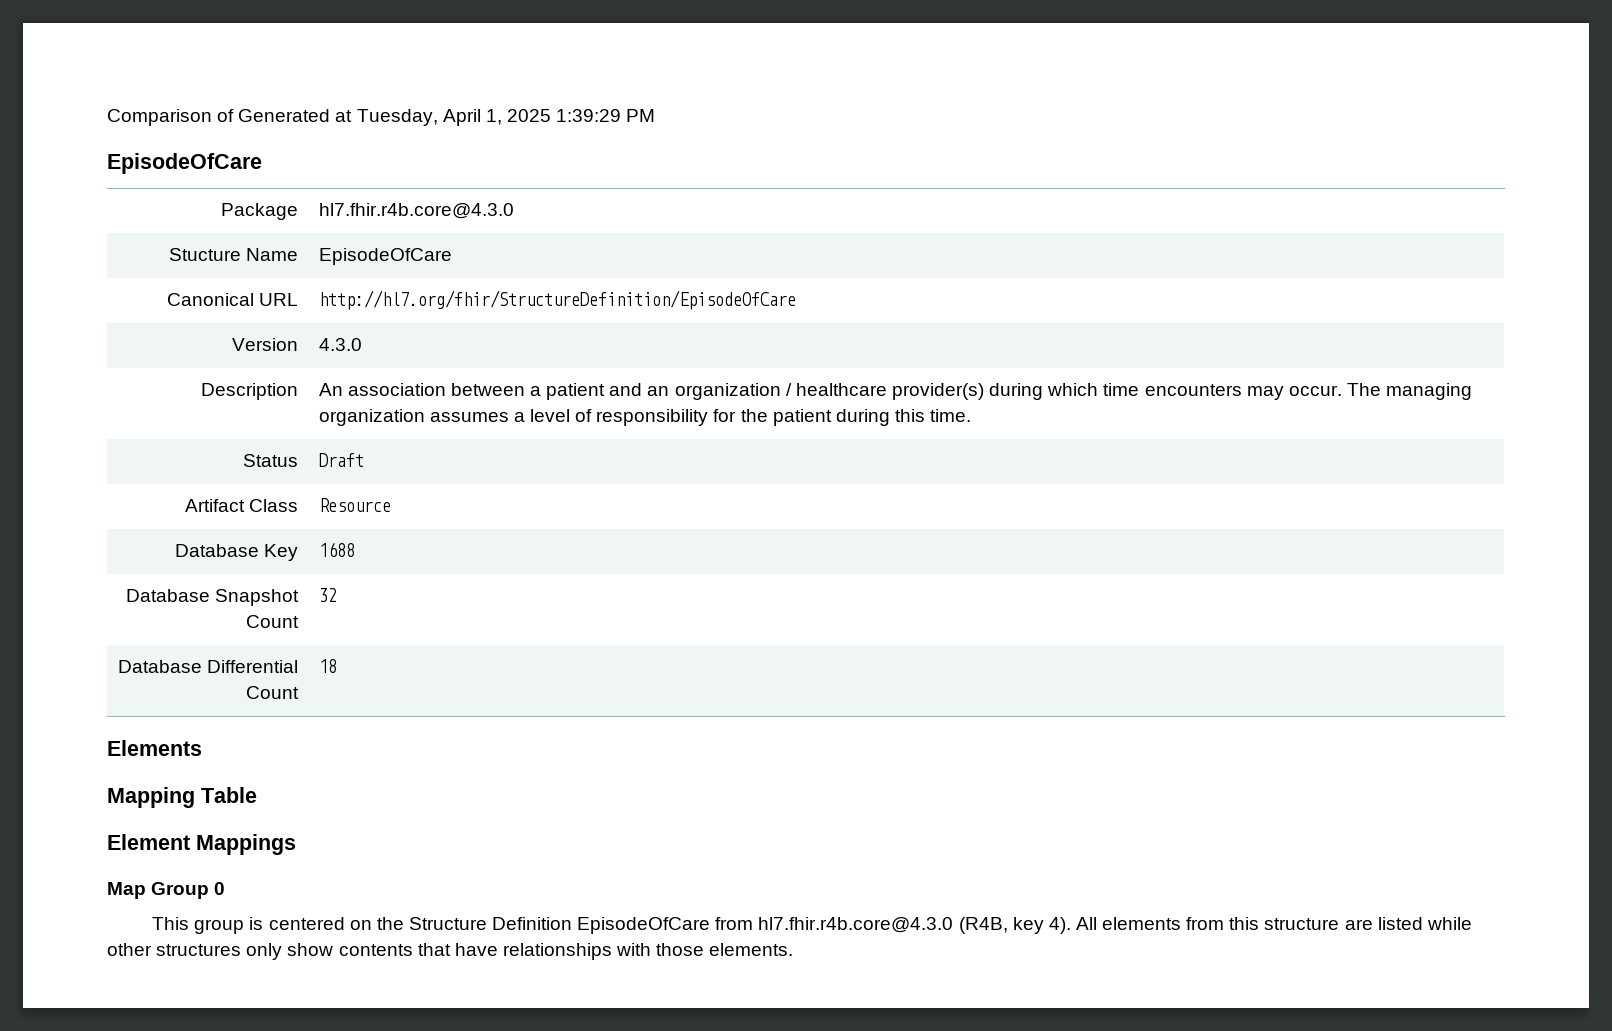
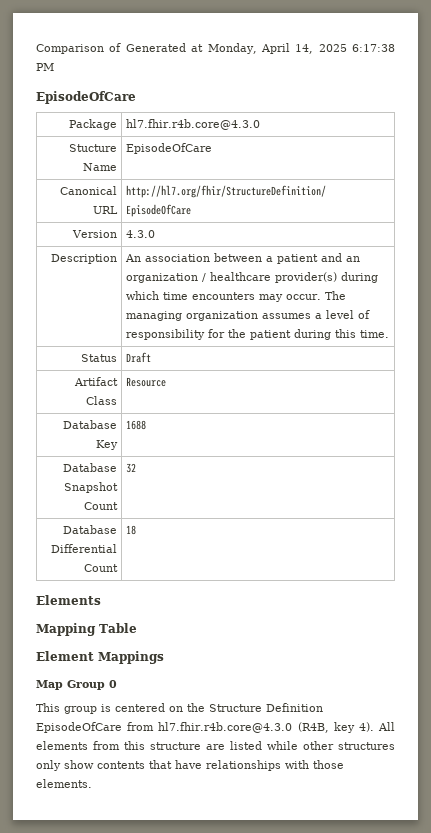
[356,109,622,126] Tuesday, April 1, 2025 1:39:29 -> [207,43,395,54] Monday, April 14, 2025 6:17:38

